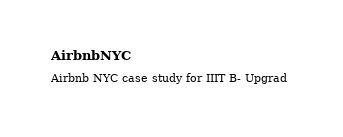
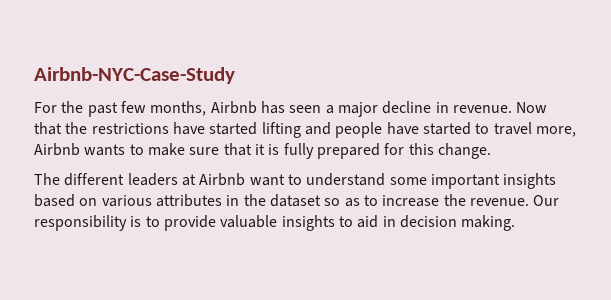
[50,50,131,60] [50,73,287,84] AirbnbNYC // Airbnb NYC case study for IIIT B- Upgrad -> [34,67,235,84] [34,101,548,117] [34,122,576,138] [34,143,491,159] [34,173,557,189] [34,194,560,207] [34,215,516,231] Airbnb-NYC-Case-Study // For the past few months, Airbnb has seen a major decline in revenue. Now that the restrictions have started lifting and people have started to travel more, Airbnb wants to make sure that it is fully prepared for this change. // The different leaders at Airbnb want to understand some important insights based on various attributes in the dataset so as to increase the revenue. Our responsibility is to provide valuable insights to aid in decision making.

